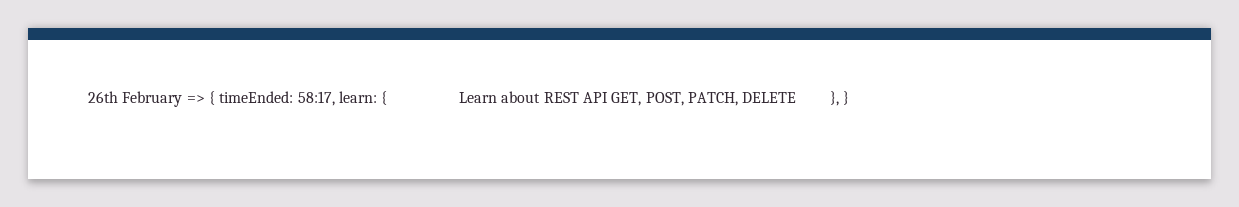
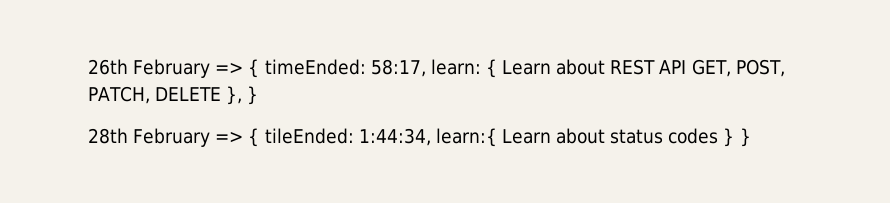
(850, 98) none -> [88,128,751,147] // 28th February => { tileEnded: 1:44:34, learn:{ Learn about status codes } }

